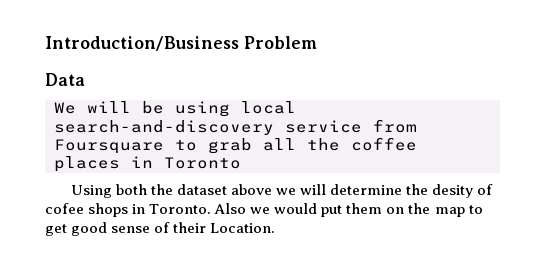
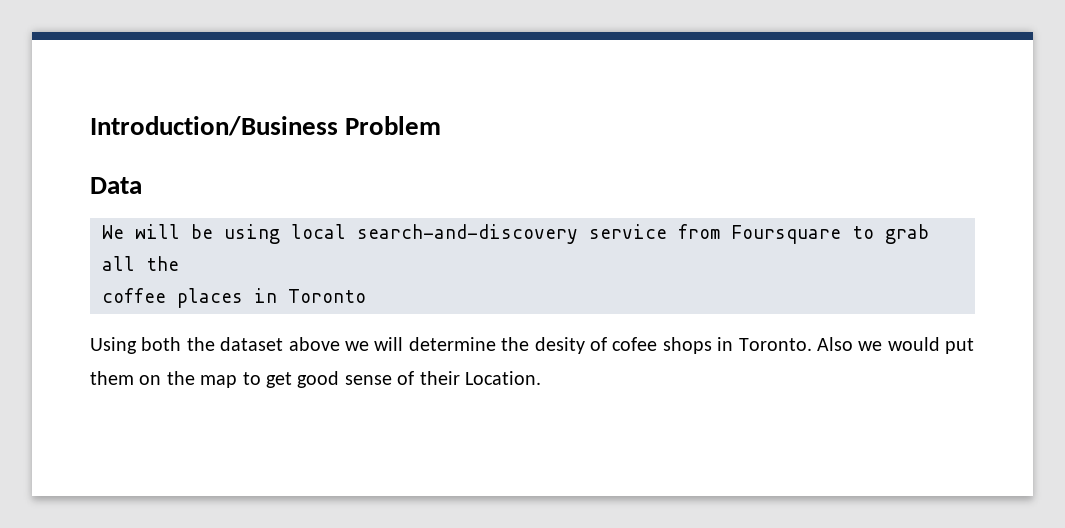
(340, 144) none -> (179, 263) //

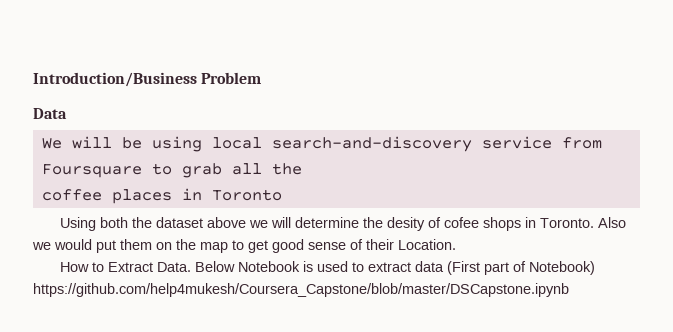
(541, 378) none -> [59,261,595,275] [33,283,569,297] // How to Extract Data. Below Notebook is used to extract data (First part of Notebook) https://github.com/help4mukesh/Coursera_Capstone/blob/master/DSCapstone.ipynb

